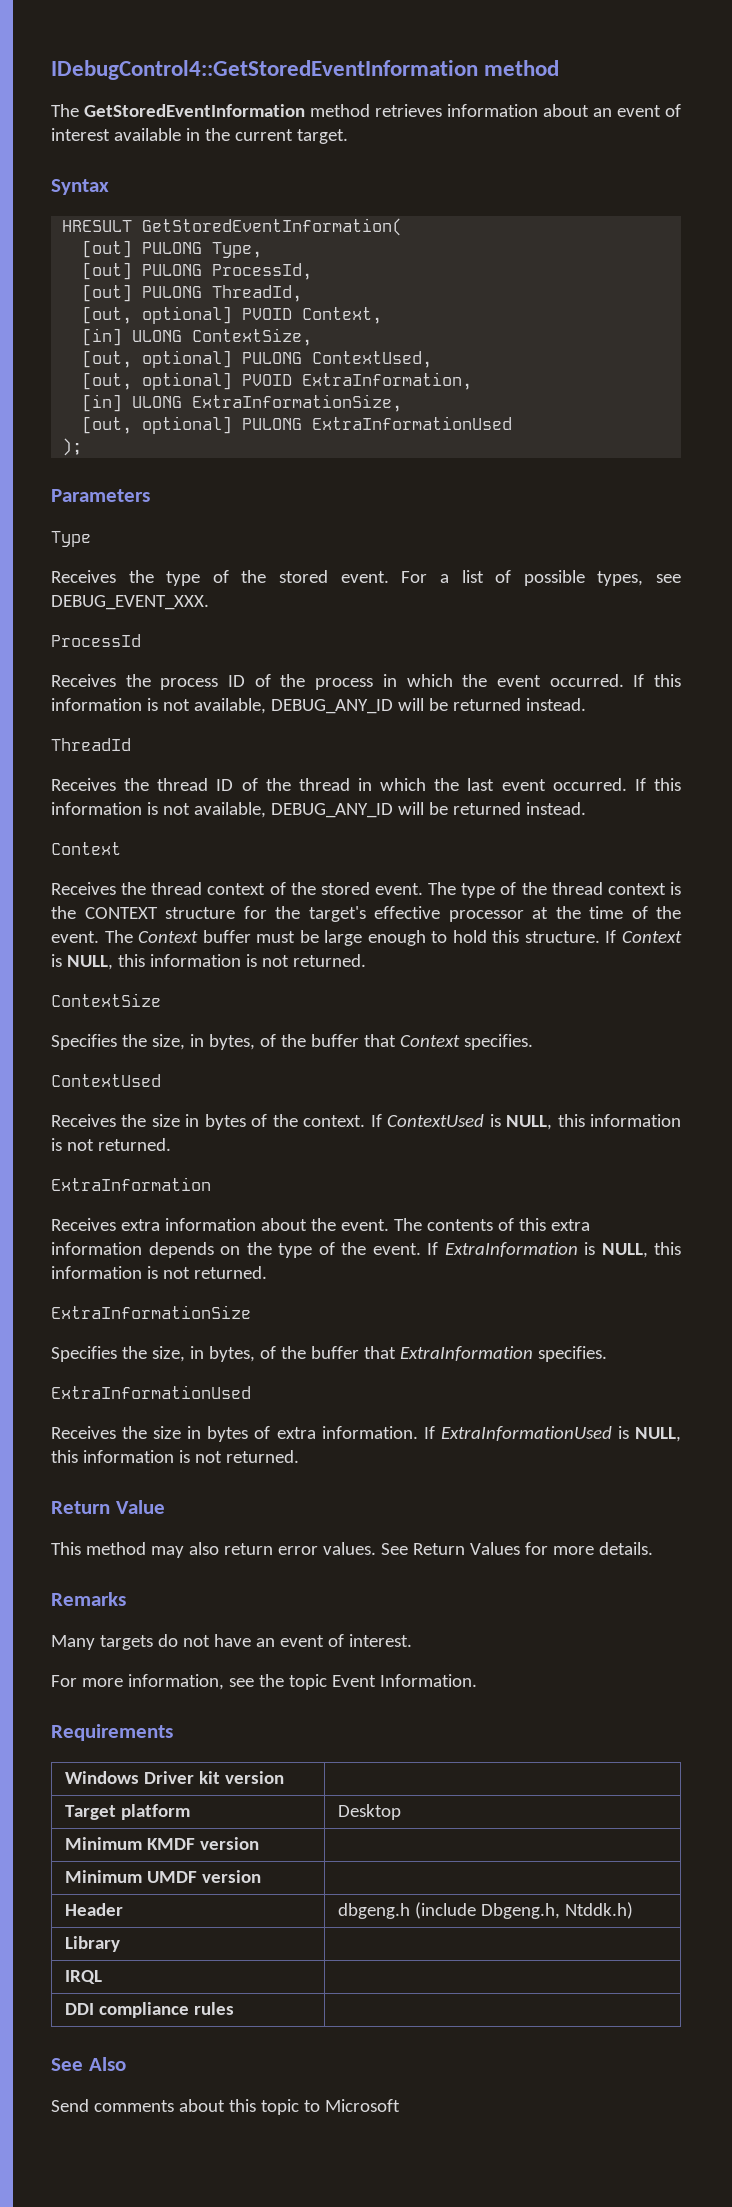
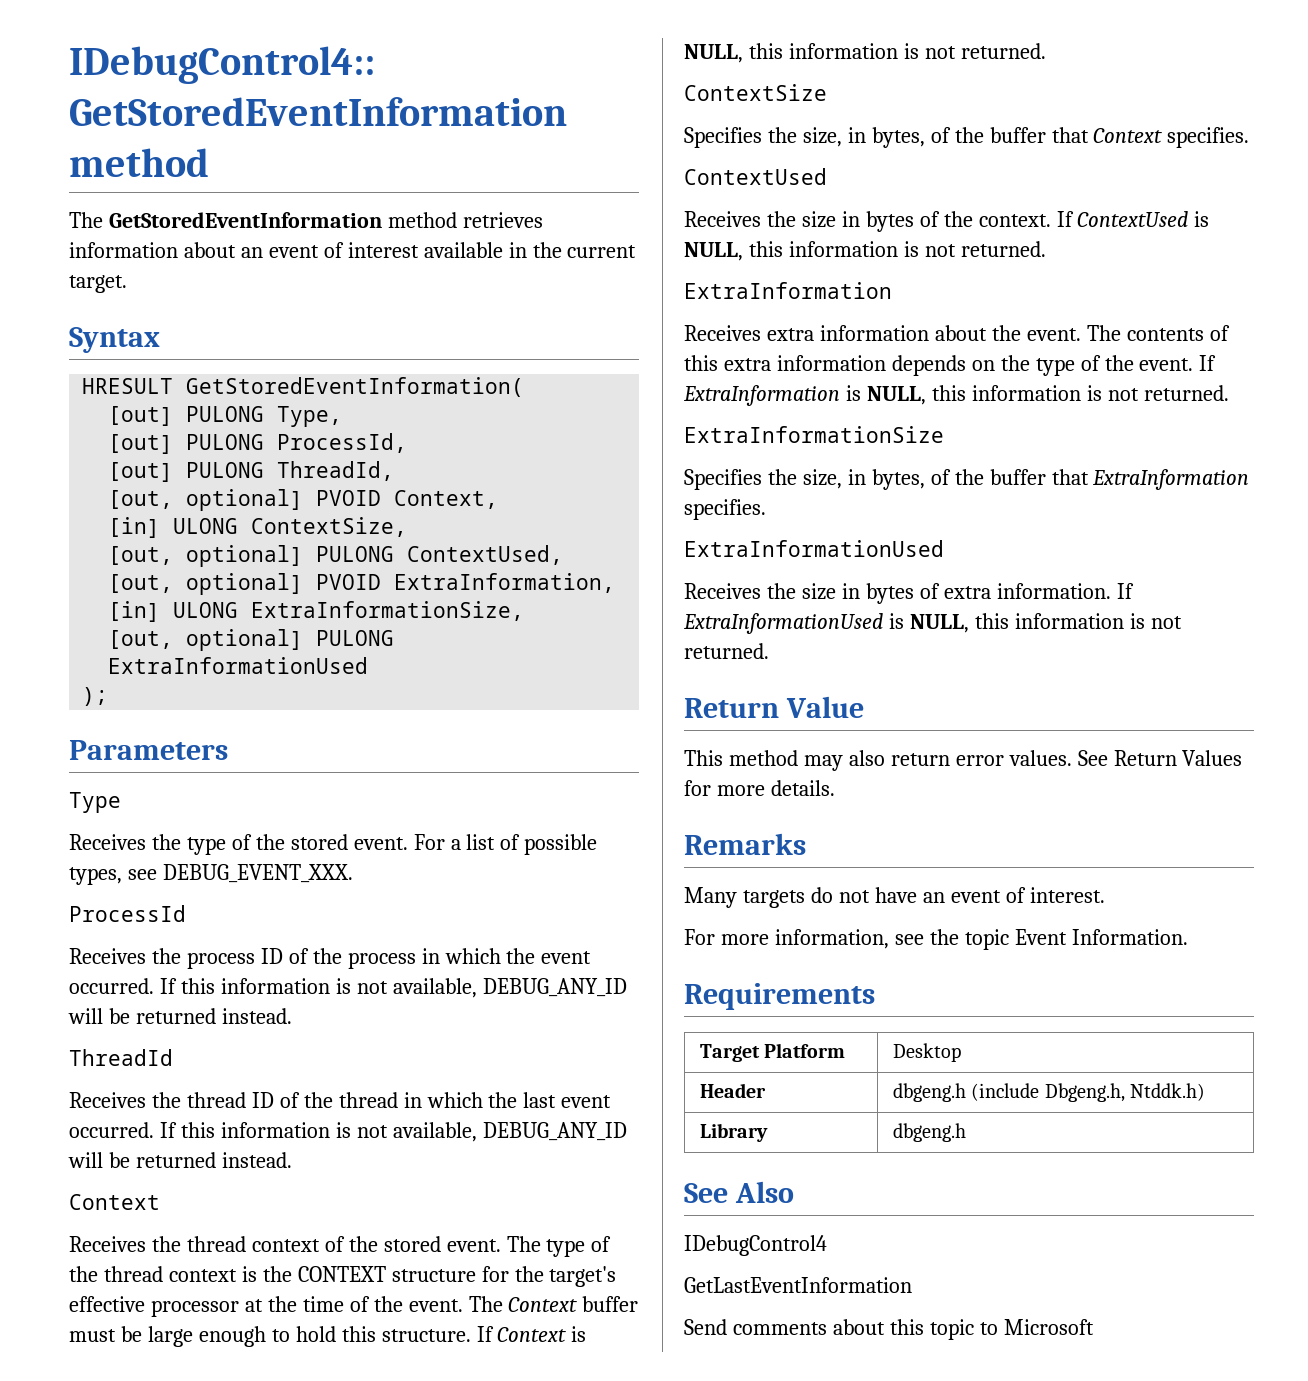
[65,1771,285,1784] // Windows Driver kit version | -> (875, 996) none
[121,1804,191,1820] platform -> [764,1043,846,1058] Platform
[65,1837,260,1850] [65,1870,262,1883] // Minimum KMDF version | // Minimum UMDF version | -> (961, 1052) none
[65,1970,103,1984] [65,2002,235,2018] // IRQL | // DDI compliance rules | -> [892,1123,966,1142] dbgeng.h
(126, 2064) none -> [684,1235,827,1256] [684,1277,912,1293] // IDebugControl4 // GetLastEventInformation

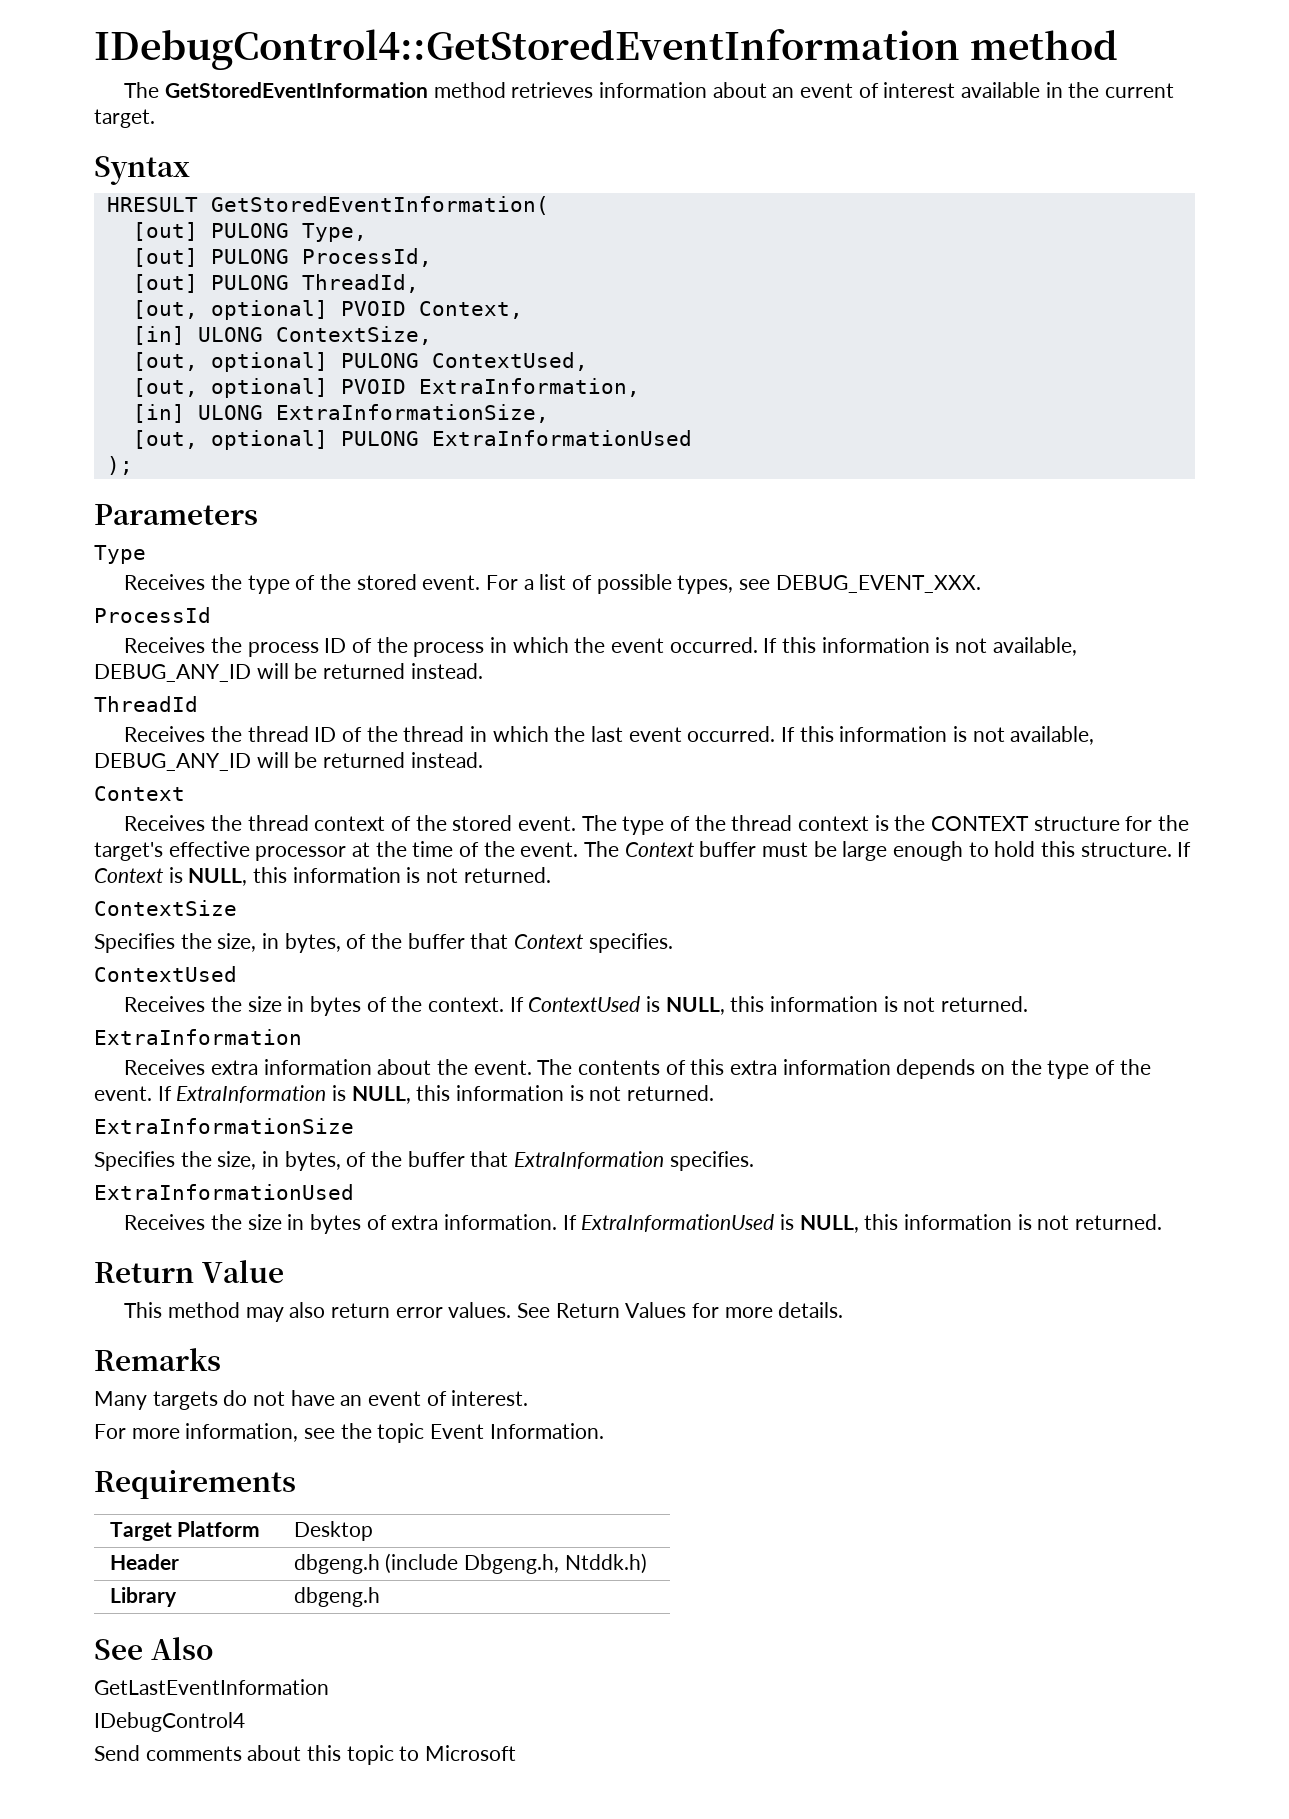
(794, 1192) none -> [94,1679,329,1695] // GetLastEventInformation
[684,1277,912,1293] // GetLastEventInformation -> (245, 1722) none

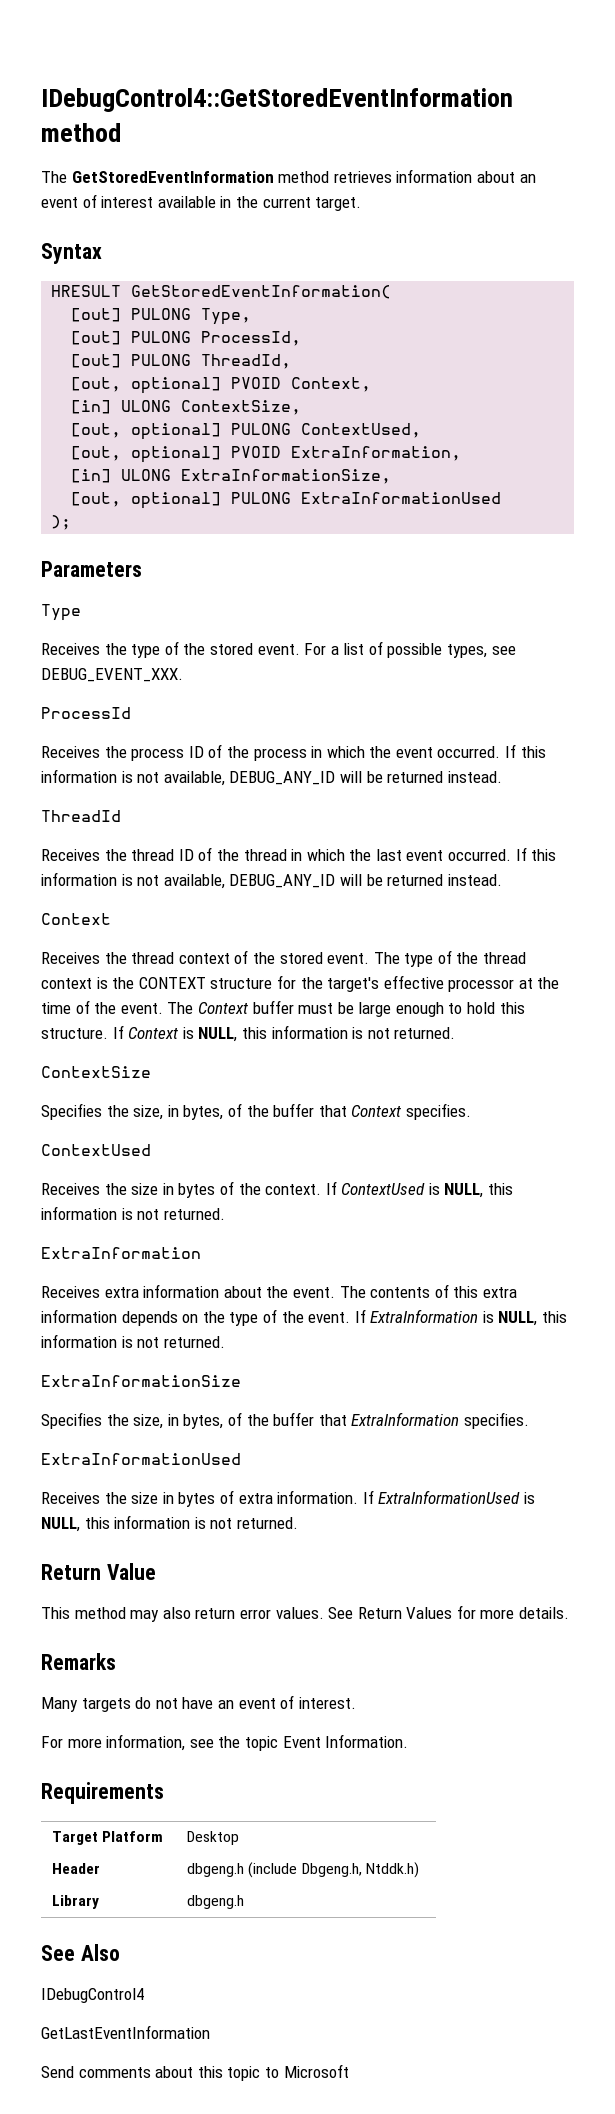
(213, 1648) none -> [41,1988,144,2003] // IDebugControl4
[94,1712,245,1732] // IDebugControl4 -> (210, 2032) none

